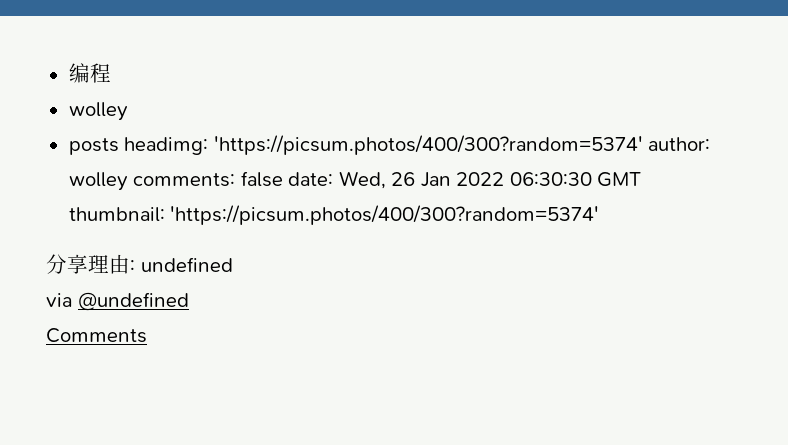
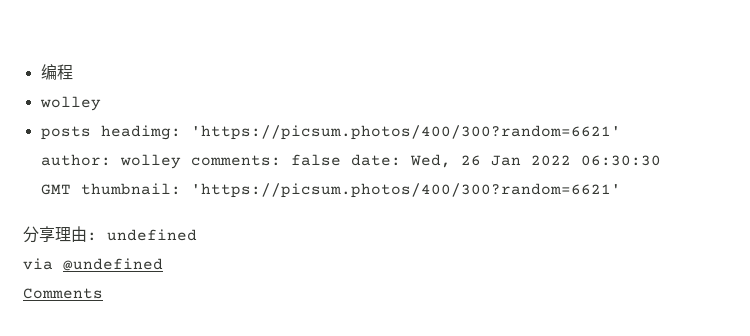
[213,135,643,155] 'https://picsum.photos/400/300?random=5374' -> [190,125,621,140] 'https://picsum.photos/400/300?random=6621'
[170,205,600,225] 'https://picsum.photos/400/300?random=5374' -> [190,183,621,198] 'https://picsum.photos/400/300?random=6621'

